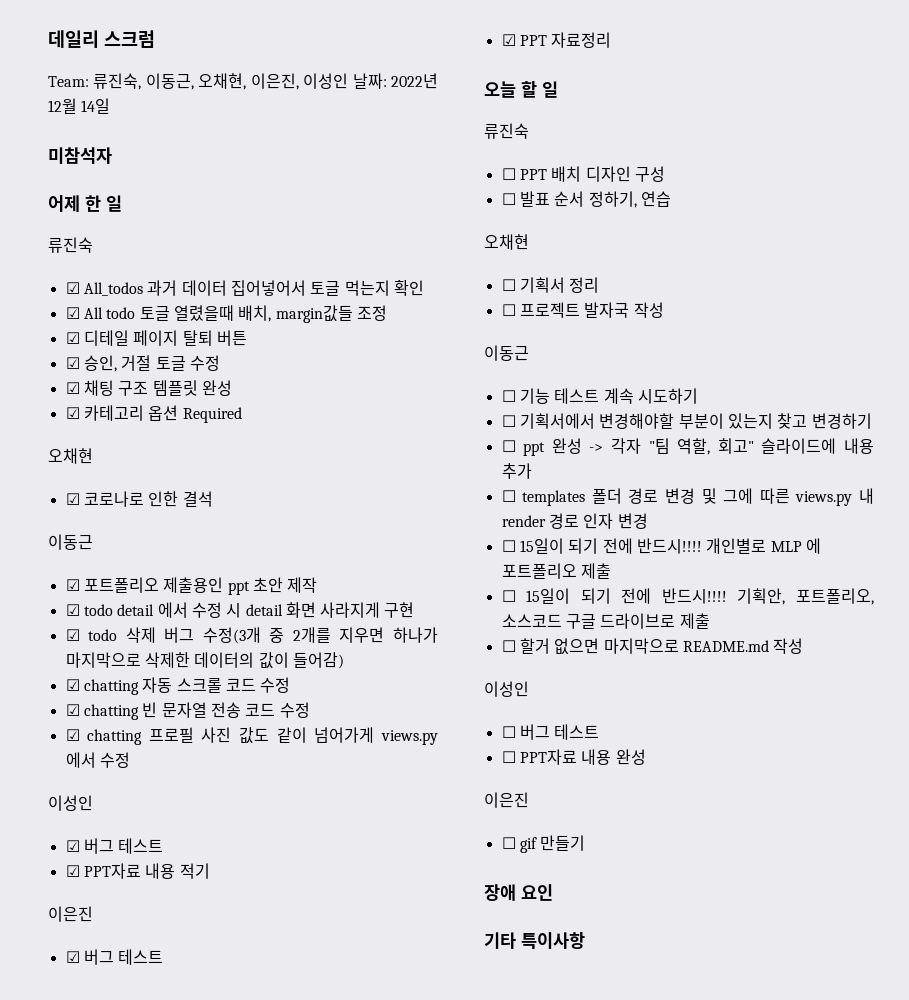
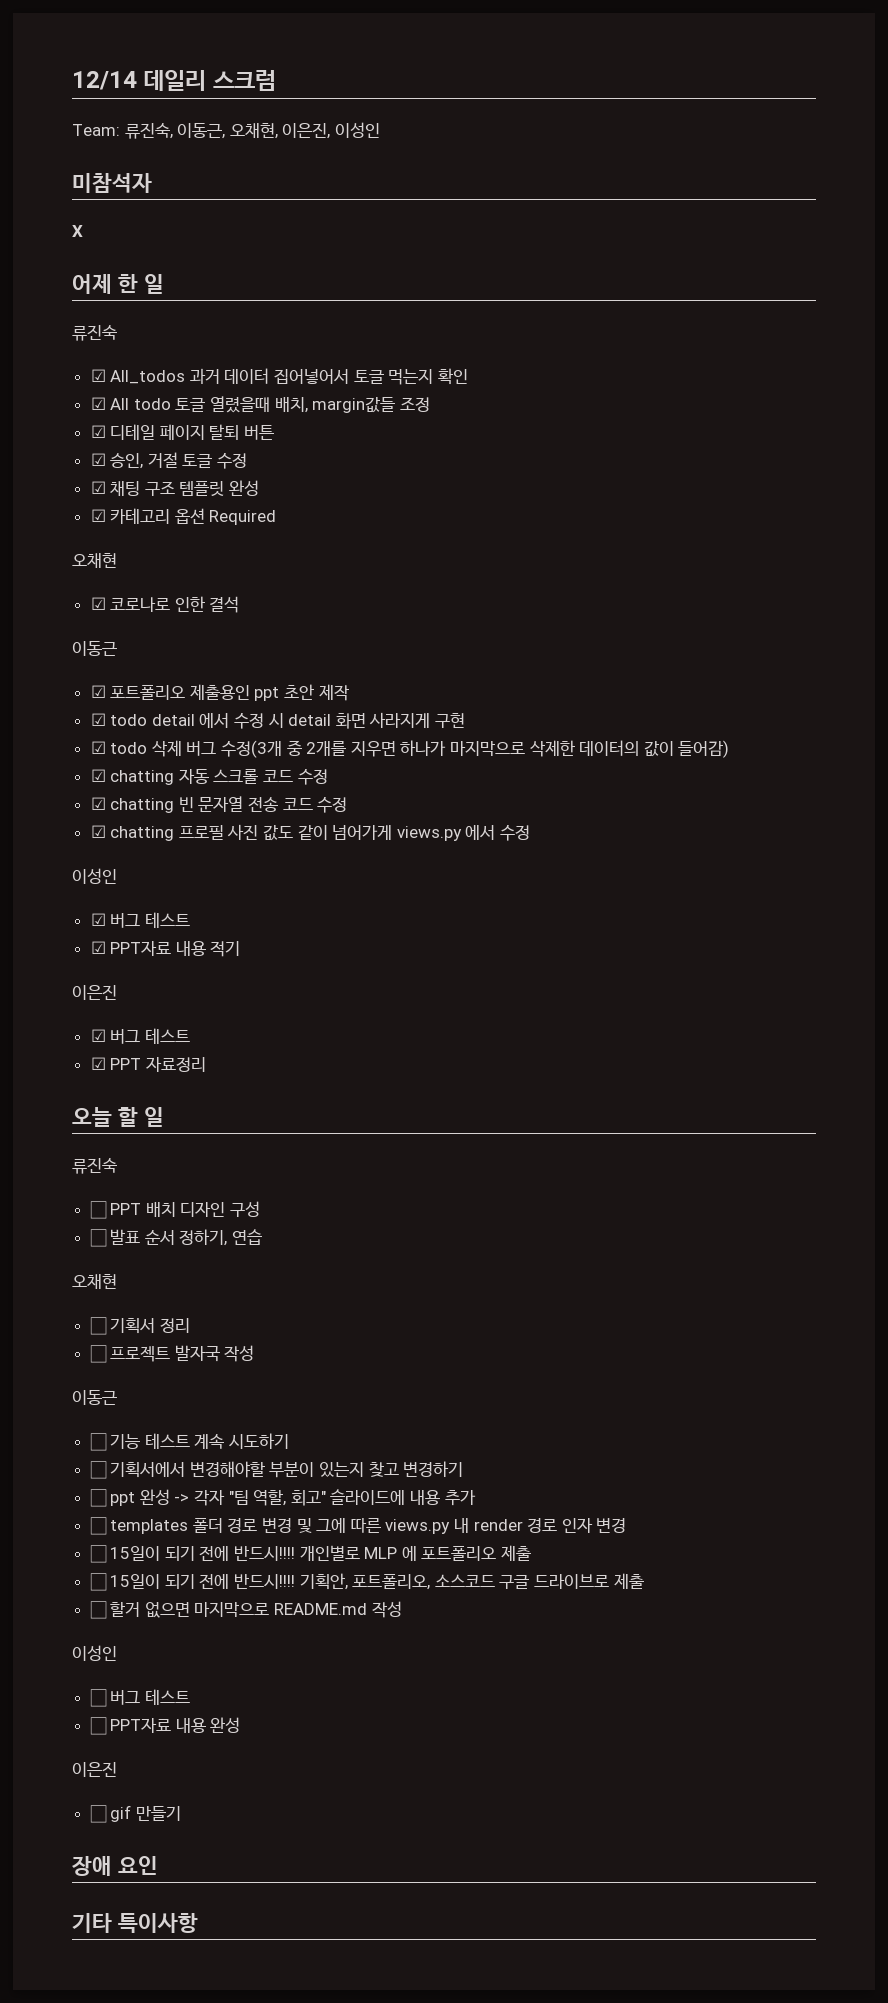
(48, 39) none -> [72,71,137,90] 12/14
[352,73,438,89] [48,98,111,114] 날짜: 2022년 12월 14일 -> (380, 130) none
(112, 155) none -> [72,225,83,237] // X

